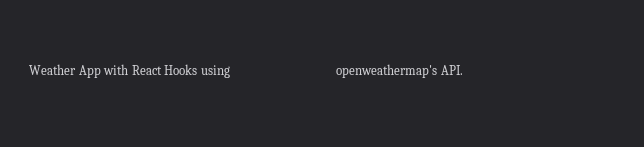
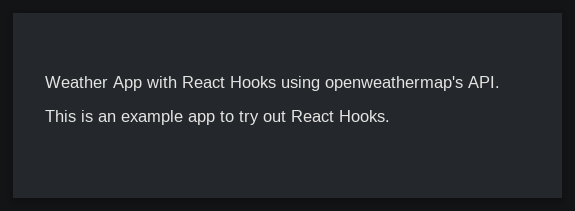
(463, 70) none -> [45,110,390,125] // This is an example app to try out React Hooks.

